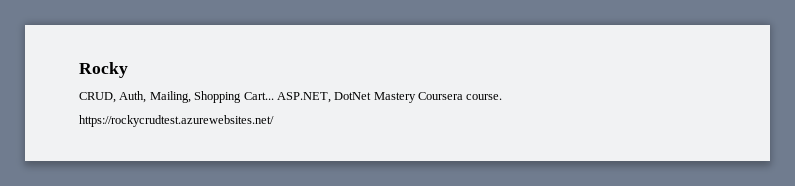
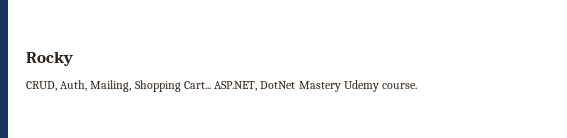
[418,92,463,100] Coursera -> [343,80,379,92] Udemy
[79,115,274,127] // https://rockycrudtest.azurewebsites.net/ -> (418, 86) none

